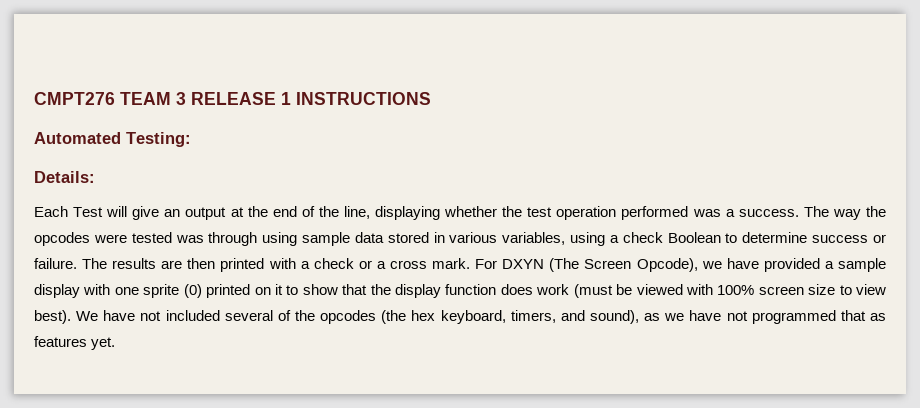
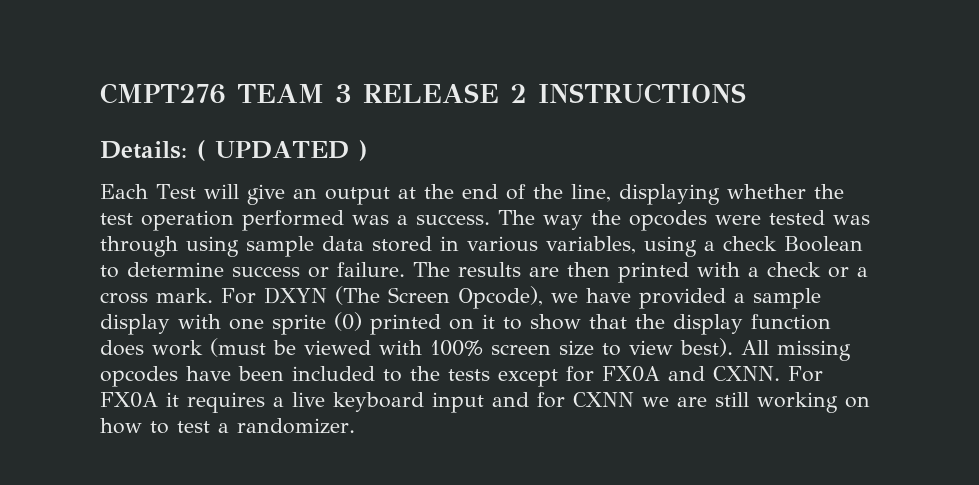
[281,92,291,105] 1 -> [510,84,527,103] 2
[34,132,191,147] // Automated Testing: -> (746, 93) none
(95, 177) none -> [197,140,367,161] ( UPDATED )
[76,310,886,324] [34,336,116,350] We have not included several of the opcodes (the hex keyboard, timers, and sound), as we have not programmed that as features yet. -> [741,340,851,361] [100,366,823,387] [100,392,870,413] [100,418,355,434] All missing opcodes have been included to the tests except for FX0A and CXNN. For FX0A it requires a live keyboard input and for CXNN we are still working on how to test a randomizer.

